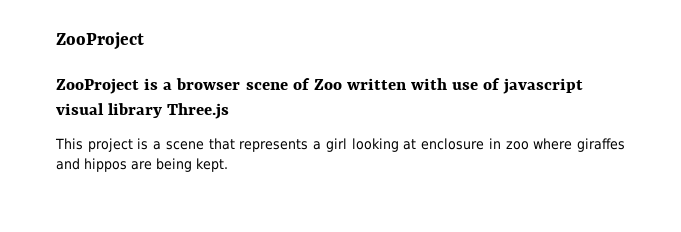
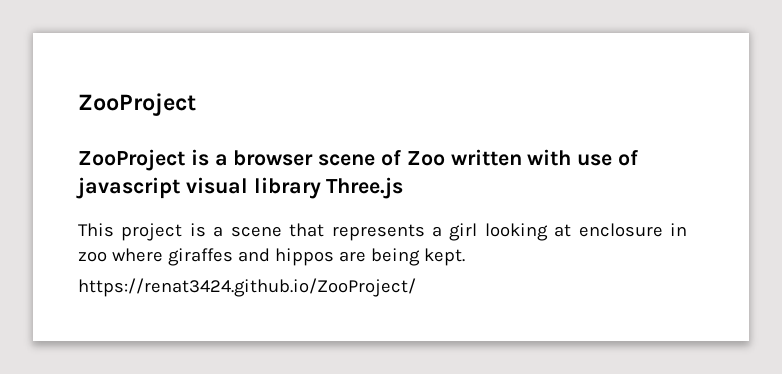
(228, 165) none -> [78,278,416,297] // https://renat3424.github.io/ZooProject/

